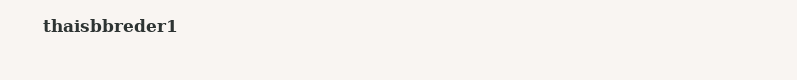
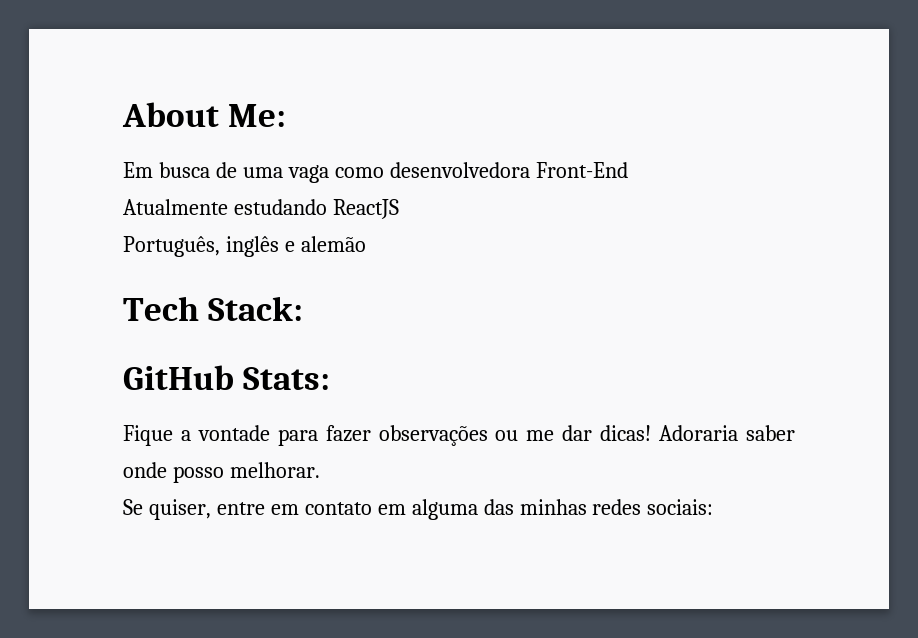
[43,19,178,32] thaisbbreder1 -> [122,102,287,127] [123,162,628,183] [123,199,399,219] [123,236,366,257] [123,296,304,321] [123,365,331,390] [123,425,795,446] [123,462,320,483] [123,499,714,520] About Me: // Em busca de uma vaga como desenvolvedora Front-End // Atualmente estudando ReactJS // Português, inglês e alemão // Tech Stack: // GitHub Stats: // Fique a vontade para fazer observações ou me dar dicas! Adoraria saber onde posso melhorar. // Se quiser, entre em contato em alguma das minhas redes sociais:

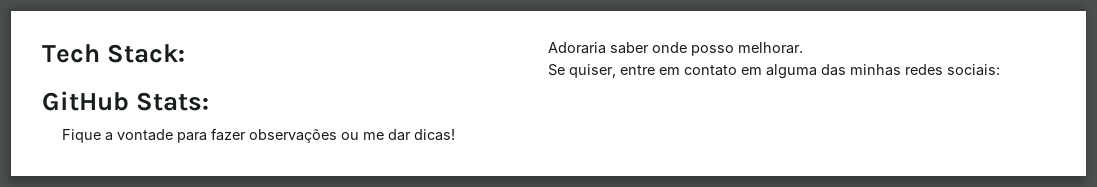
[122,102,287,127] [123,162,628,183] [123,199,399,219] [123,236,366,257] About Me: // Em busca de uma vaga como desenvolvedora Front-End // Atualmente estudando ReactJS // Português, inglês e alemão // -> (42, 53) none

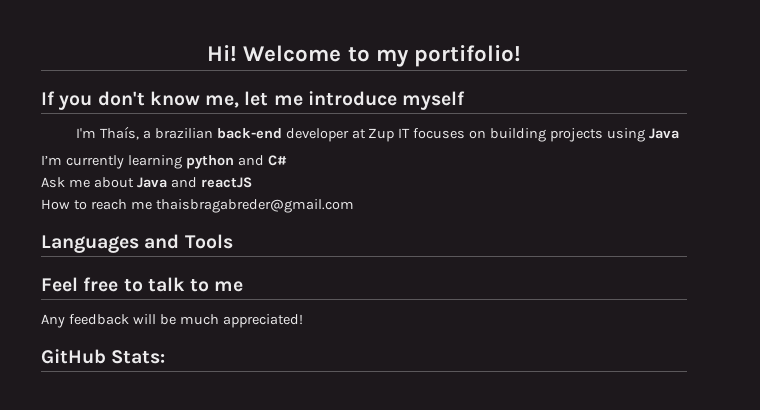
[42,44,186,63] [42,91,210,111] [61,128,455,143] [548,42,803,56] [548,64,1000,79] Tech Stack: // GitHub Stats: // Fique a vontade para fazer observações ou me dar dicas! Adoraria saber onde posso melhorar. // Se quiser, entre em contato em alguma das minhas redes sociais: -> [207,45,521,67] [41,91,466,110] [76,126,679,142] [41,155,287,169] [41,177,252,188] [41,199,354,213] [41,234,233,253] [41,277,244,292] [41,314,303,328] [41,349,166,364] Hi! Welcome to my portifolio! // If you don't know me, let me introduce myself // I'm Thaís, a brazilian back-end developer at Zup IT focuses on building projects using Java // I’m currently learning python and C# // Ask me about Java and reactJS // How to reach me thaisbragabreder@gmail.com // Languages and Tools // Feel free to talk to me // Any feedback will be much appreciated! // GitHub Stats:

